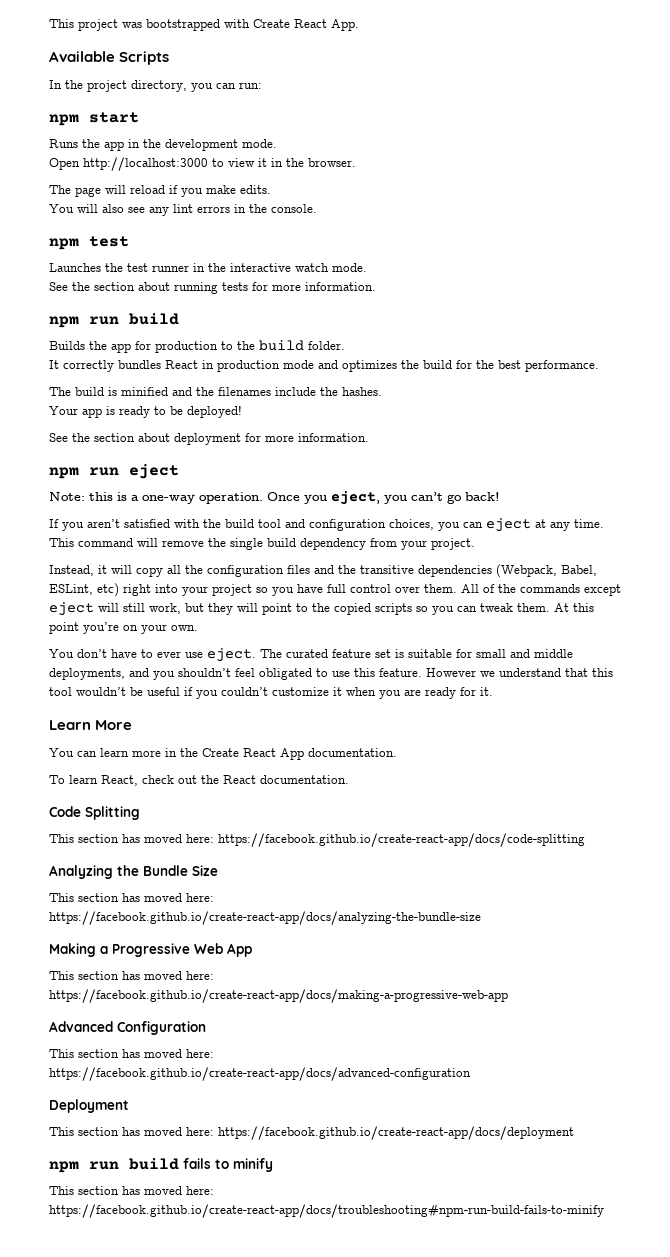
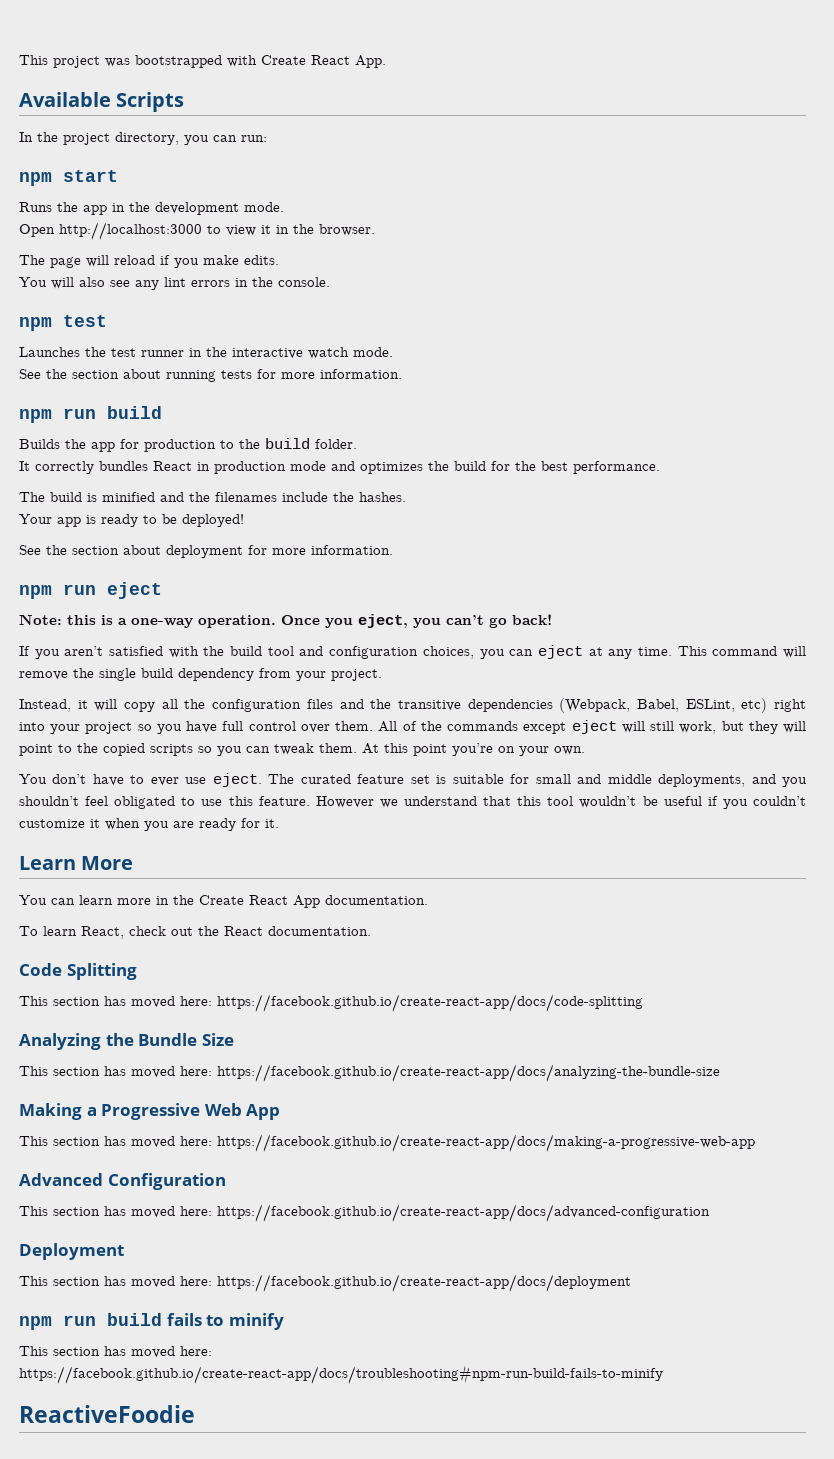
(604, 1211) none -> [19,1405,195,1423] // ReactiveFoodie

